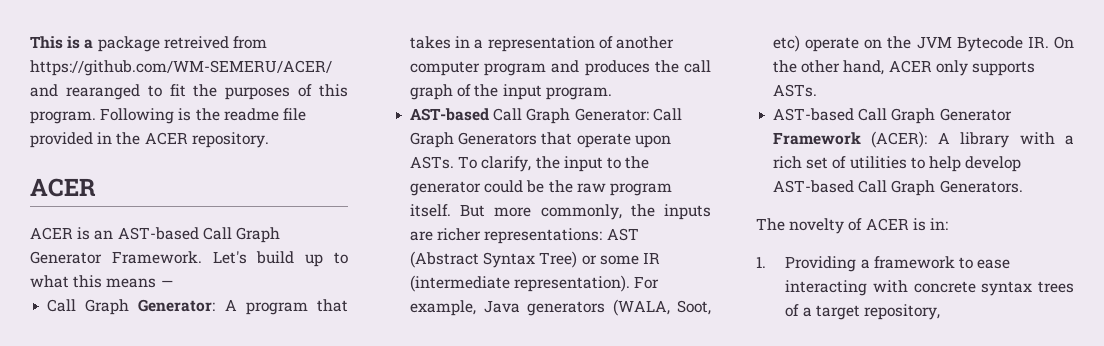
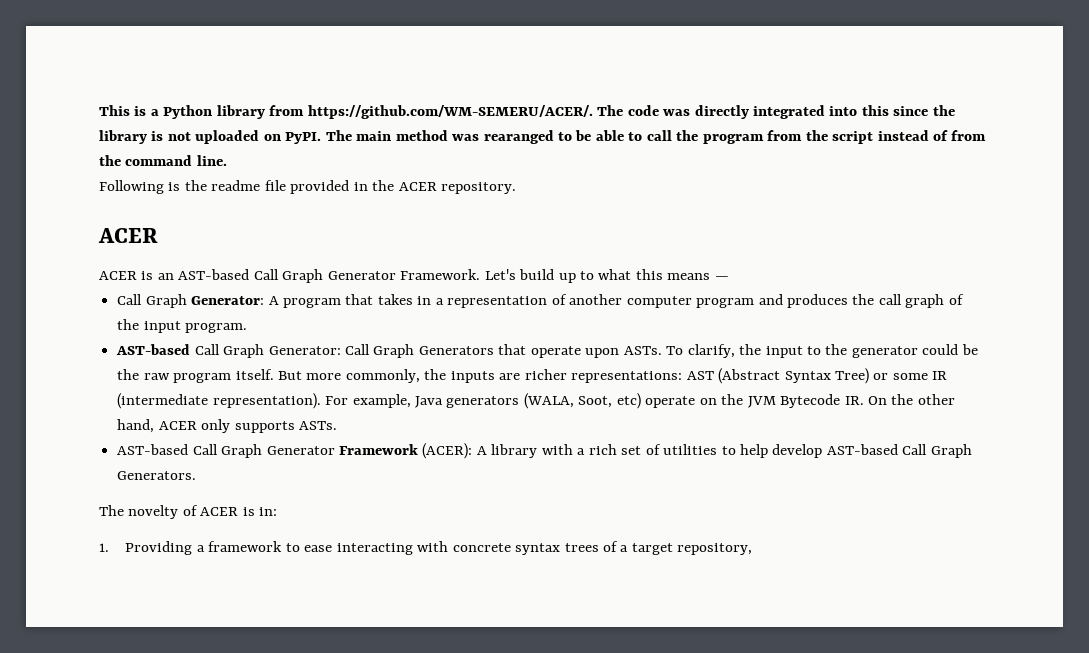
[97,36,267,52] [30,60,332,76] [30,84,348,100] [30,111,96,124] package retreived from https://github.com/WM-SEMERU/ACER/ and rearanged to fit the purposes of this program. -> [163,105,955,119] [99,130,987,144] [99,155,227,166] Python library from https://github.com/WM-SEMERU/ACER/. The code was directly integrated into this since the library is not uploaded on PyPI. The main method was rearanged to be able to call the program from the script instead of from the command line. //

